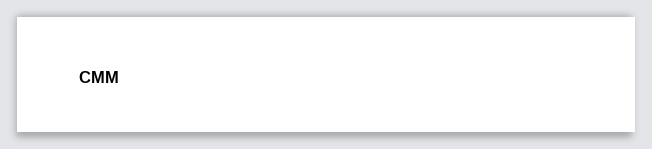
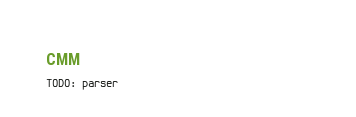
(119, 77) none -> [46,79,118,90] // TODO: parser

